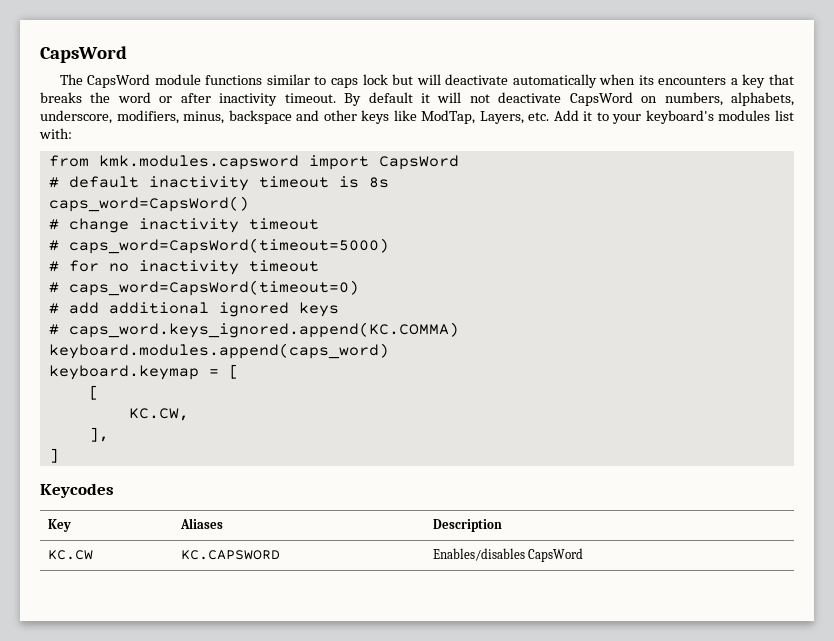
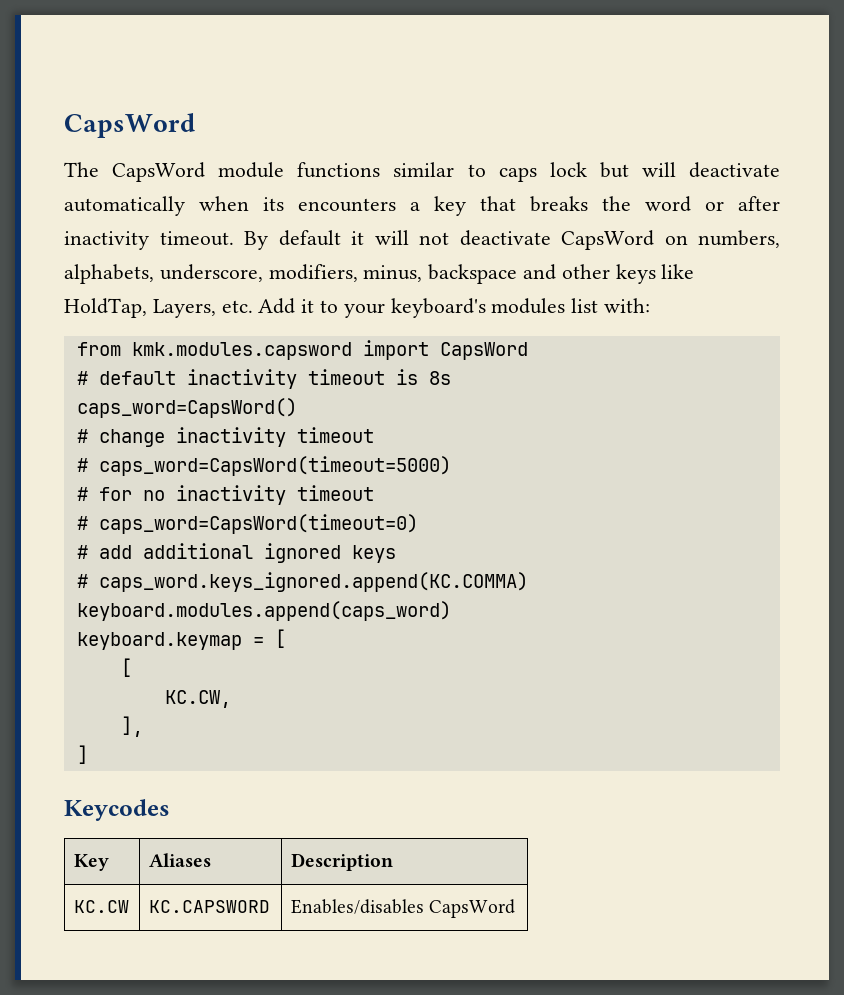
[421,110,476,124] ModTap, -> [64,298,147,318] HoldTap,

